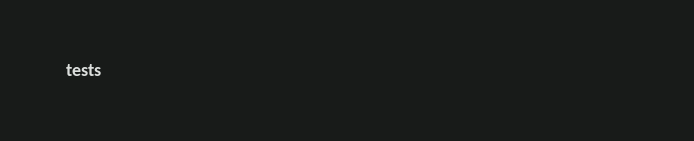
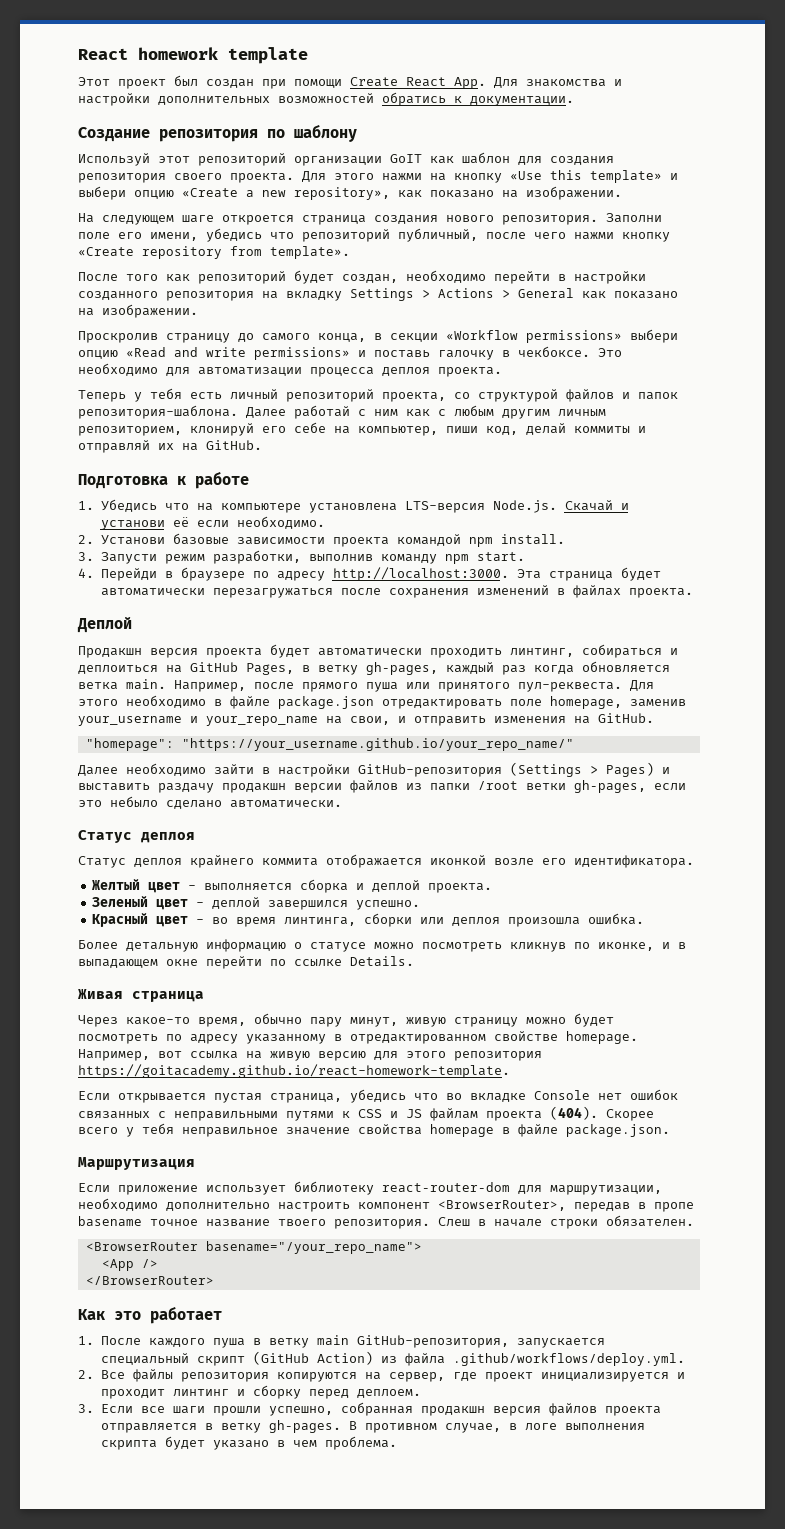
[66,64,101,76] tests -> [78,47,308,64] [78,75,622,89] [78,92,574,106] [78,124,357,142] [78,152,614,166] [78,170,678,183] [78,186,622,200] [78,213,662,225] [78,228,670,242] [78,246,350,259] [78,270,646,284] [78,288,678,301] [78,304,198,318] [78,329,678,343] [78,346,622,360] [78,363,502,377] [78,388,678,402] [78,405,606,419] [78,422,646,436] [78,440,262,453] [78,471,249,489] [78,499,629,513] [100,516,325,530] [78,533,565,547] [78,550,525,564] [78,567,661,581] [100,585,693,598] [77,617,132,633] [78,644,678,658] [78,661,670,675] [78,679,654,692] [78,695,686,709] [78,713,654,726] [85,738,574,751] [78,762,670,777] [78,780,686,793] [78,796,342,809] [78,830,195,843] [78,854,694,868] [92,879,493,893] [92,896,421,910] [92,913,645,927] [78,939,686,952] [78,956,414,969] [78,989,204,1002] [78,1013,614,1027] [78,1031,638,1044] [78,1049,542,1061] [78,1064,510,1078] [78,1089,678,1103] [78,1106,654,1121] [78,1123,670,1137] [78,1157,195,1170] [78,1181,662,1195] [78,1198,694,1212] [78,1215,694,1229] [85,1241,422,1254] [101,1259,158,1271] [85,1276,214,1285] [78,1306,222,1324] [78,1335,605,1348] [100,1351,685,1366] [78,1369,685,1382] [100,1385,421,1399] [78,1402,661,1416] [100,1420,645,1433] [100,1436,397,1450] React homework template // Этот проект был создан при помощи Create React App. Для знакомства и настройки дополнительных возможностей обратись к документации. // Создание репозитория по шаблону // Используй этот репозиторий организации GoIT как шаблон для создания репозитория своего проекта. Для этого нажми на кнопку «Use this template» и выбери опцию «Create a new repository», как показано на изображении. // На следующем шаге откроется страница создания нового репозитория. Заполни поле его имени, убедись что репозиторий публичный, после чего нажми кнопку «Create repository from template». // После того как репозиторий будет создан, необходимо перейти в настройки созданного репозитория на вкладку Settings > Actions > General как показано на изображении. // Проскролив страницу до самого конца, в секции «Workflow permissions» выбери опцию «Read and write permissions» и поставь галочку в чекбоксе. Это необходимо для автоматизации процесса деплоя проекта. // Теперь у тебя есть личный репозиторий проекта, со структурой файлов и папок репозитория-шаблона. Далее работай с ним как с любым другим личным репозиторием, клонируй его себе на компьютер, пиши код, делай коммиты и отправляй их на GitHub. // Подготовка к работе // 1. Убедись что на компьютере установлена LTS-версия Node.js. Скачай и установи её если необходимо. // 2. Установи базовые зависимости проекта командой npm install. // 3. Запусти режим разработки, выполнив команду npm start. // 4. Перейди в браузере по адресу http://localhost:3000. Эта страница будет автоматически перезагружаться после сохранения изменений в файлах проекта. // Деплой // Продакшн версия проекта будет автоматически проходить линтинг, собираться и деплоиться на GitHub Pages, в ветку gh-pages, каждый раз когда обновляется ветка main. Например, после прямого пуша или принятого пул-реквеста. Для этого необходимо в файле package.json отредактировать поле homepage, заменив your_username и your_repo_name на свои, и отправить изменения на GitHub. // "homepage": "https://your_username.github.io/your_repo_name/" // Далее необходимо зайти в настройки GitHub-репозитория (Settings > Pages) и выставить раздачу продакшн версии файлов из папки /root ветки gh-pages, если это небыло сделано автоматически. // Статус деплоя // Статус деплоя крайнего коммита отображается иконкой возле его идентификатора. // Желтый цвет - выполняется сборка и деплой проекта. // Зеленый цвет - деплой завершился успешно. // Красный цвет - во время линтинга, сборки или деплоя произошла ошибка. // Более детальную информацию о статусе можно посмотреть кликнув по иконке, и в выпадающем окне перейти по ссылке Details. // Живая страница // Через какое-то время, обычно пару минут, живую страницу можно будет посмотреть по адресу указанному в отредактированном свойстве homepage. Например, вот ссылка на живую версию для этого репозитория https://goitacademy.github.io/react-homework-template. // Если открывается пустая страница, убедись что во вкладке Console нет ошибок связанных с неправильными путями к CSS и JS файлам проекта (404). Скорее всего у тебя неправильное значение свойства homepage в файле package.json. // Маршрутизация // Если приложение использует библиотеку react-router-dom для маршрутизации, необходимо дополнительно настроить компонент <BrowserRouter>, передав в пропе basename точное название твоего репозитория. Слеш в начале строки обязателен. // <BrowserRouter basename="/your_repo_name"> // <App /> // </BrowserRouter> // Как это работает // 1. После каждого пуша в ветку main GitHub-репозитория, запускается специальный скрипт (GitHub Action) из файла .github/workflows/deploy.yml. // 2. Все файлы репозитория копируются на сервер, где проект инициализируется и проходит линтинг и сборку перед деплоем. // 3. Если все шаги прошли успешно, собранная продакшн версия файлов проекта отправляется в ветку gh-pages. В противном случае, в логе выполнения скрипта будет указано в чем проблема.

